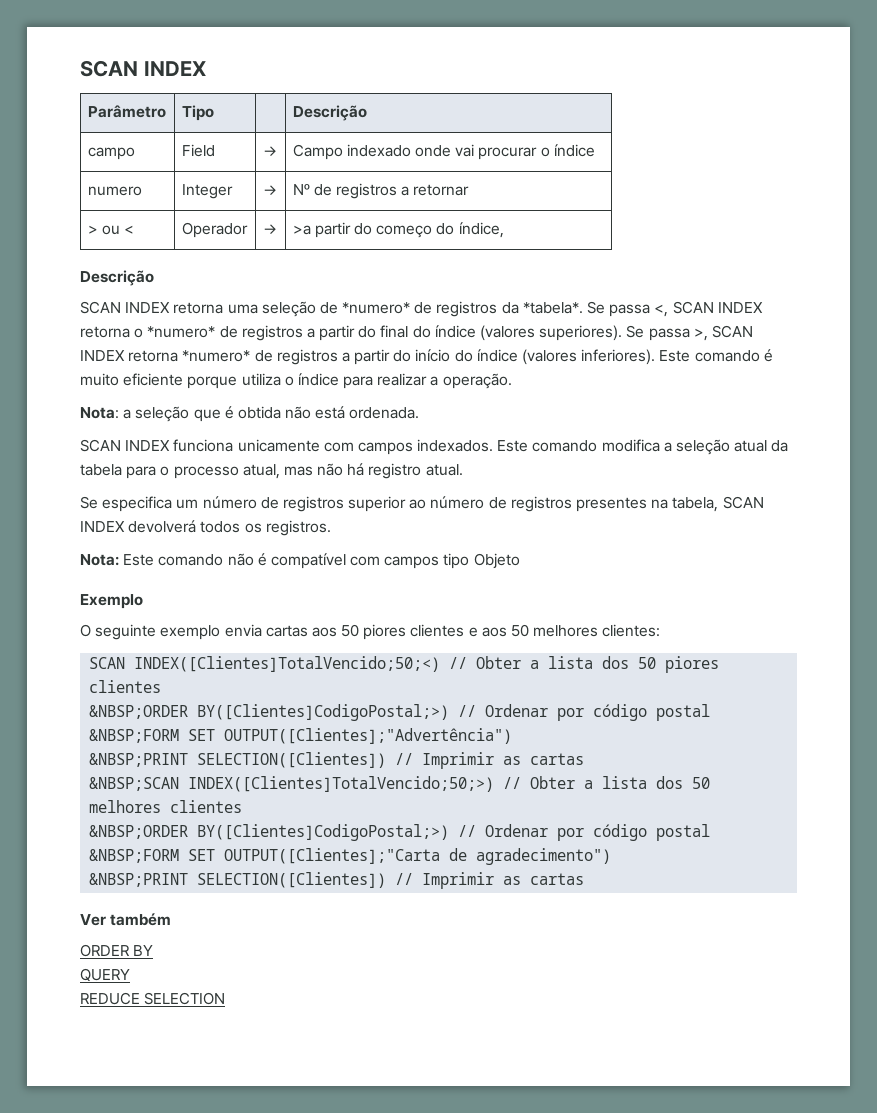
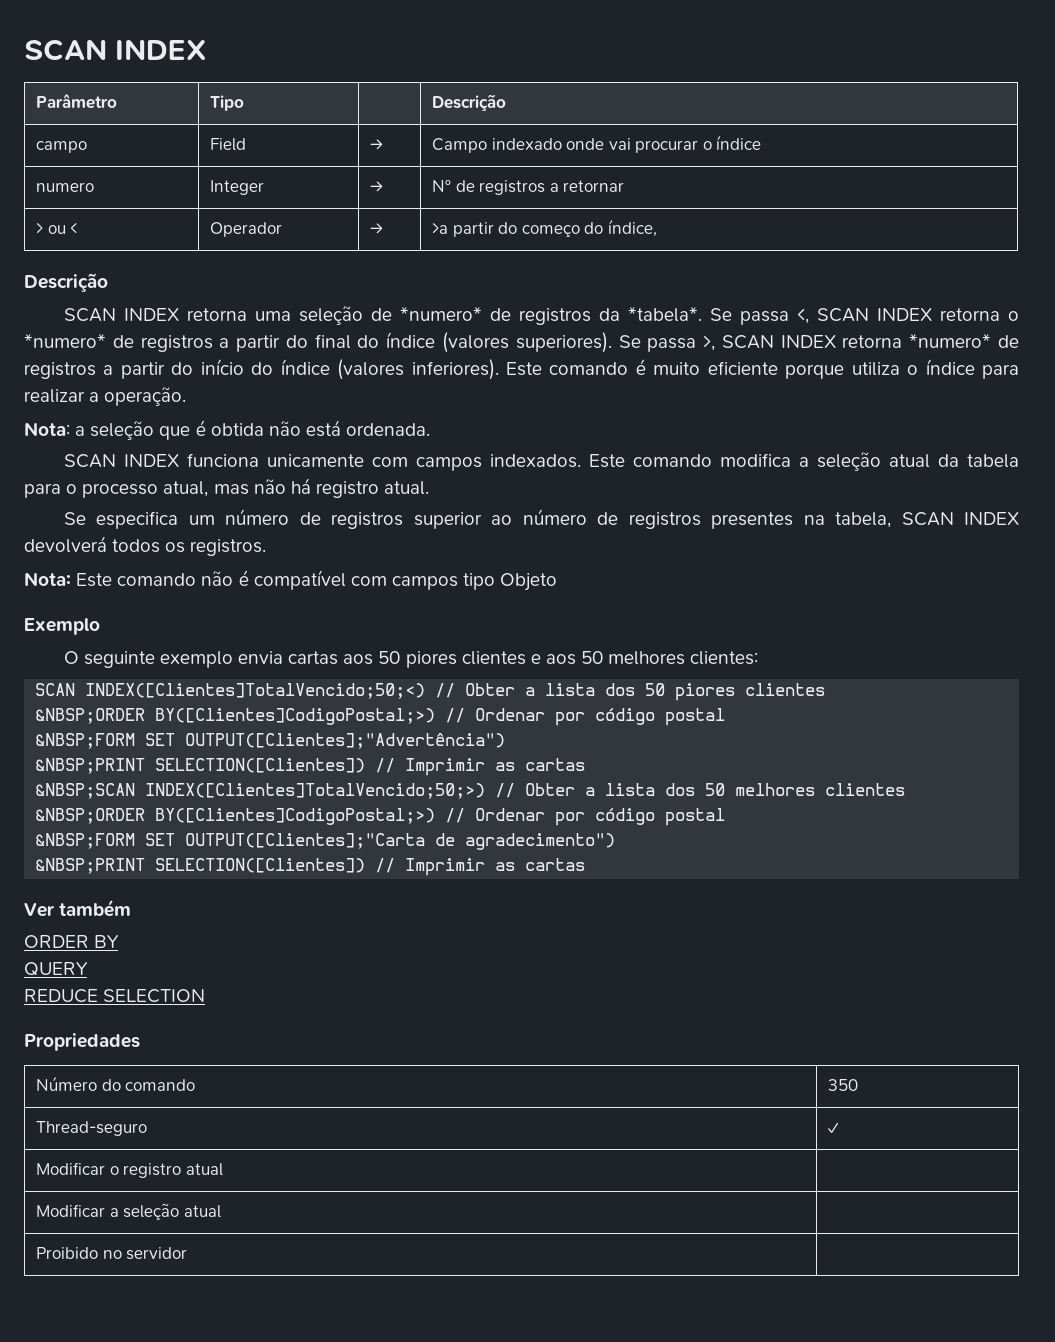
(226, 998) none -> [24,1033,140,1051] [35,1076,196,1091] [827,1079,858,1091] [35,1121,147,1136] [827,1122,839,1134] [35,1162,223,1178] [35,1203,221,1220] [35,1247,188,1260] // Propriedades // Número do comando | 350 // Thread-seguro | ✓ // Modificar o registro atual | // Modificar a seleção atual | // Proibido no servidor |

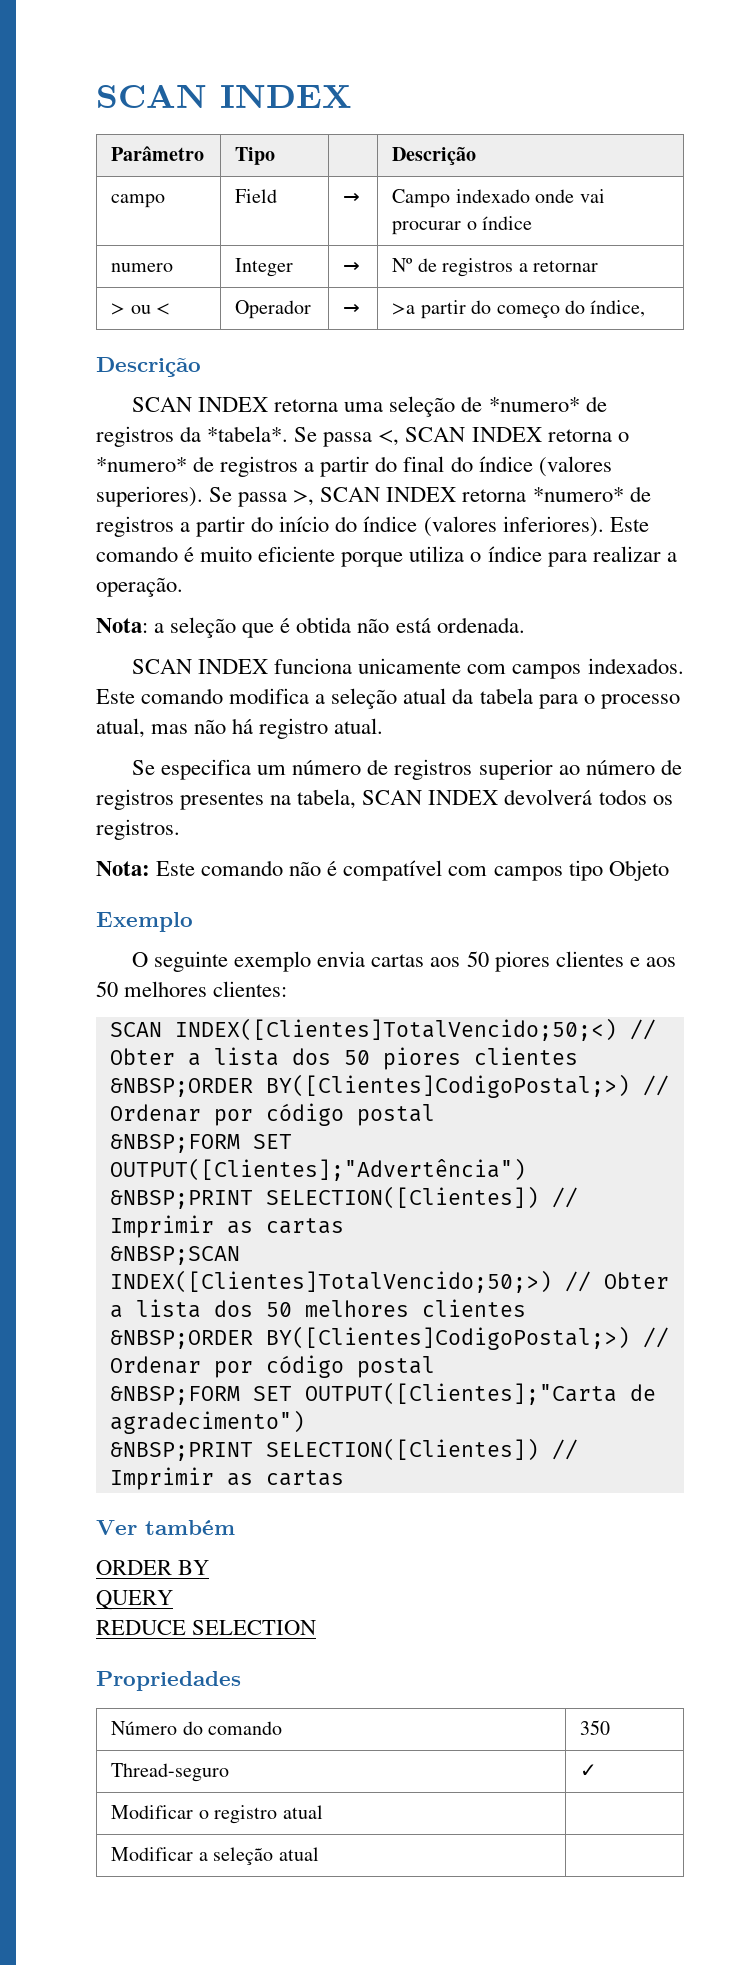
[35,1247,188,1260] // Proibido no servidor | -> (319, 1854) none

